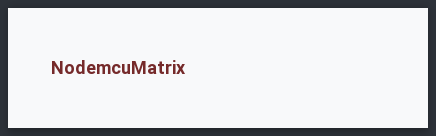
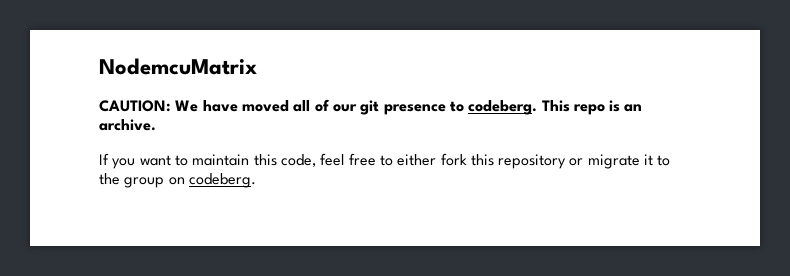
(186, 67) none -> [99,99,643,115] [99,119,156,131] [99,153,671,169] [99,173,256,188] // CAUTION: We have moved all of our git presence to codeberg. This repo is an archive. // If you want to maintain this code, feel free to either fork this repository or migrate it to the group on codeberg.

